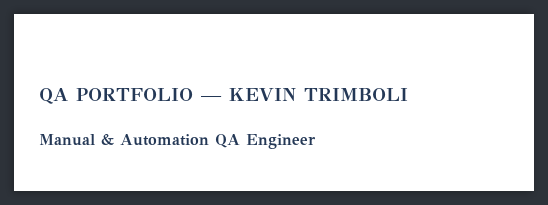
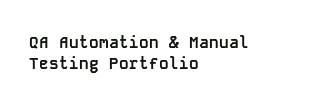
[39,88,408,104] [39,134,316,149] QA PORTFOLIO — KEVIN TRIMBOLI // Manual & Automation QA Engineer -> [29,35,249,49] [29,56,199,73] QA Automation & Manual Testing Portfolio

